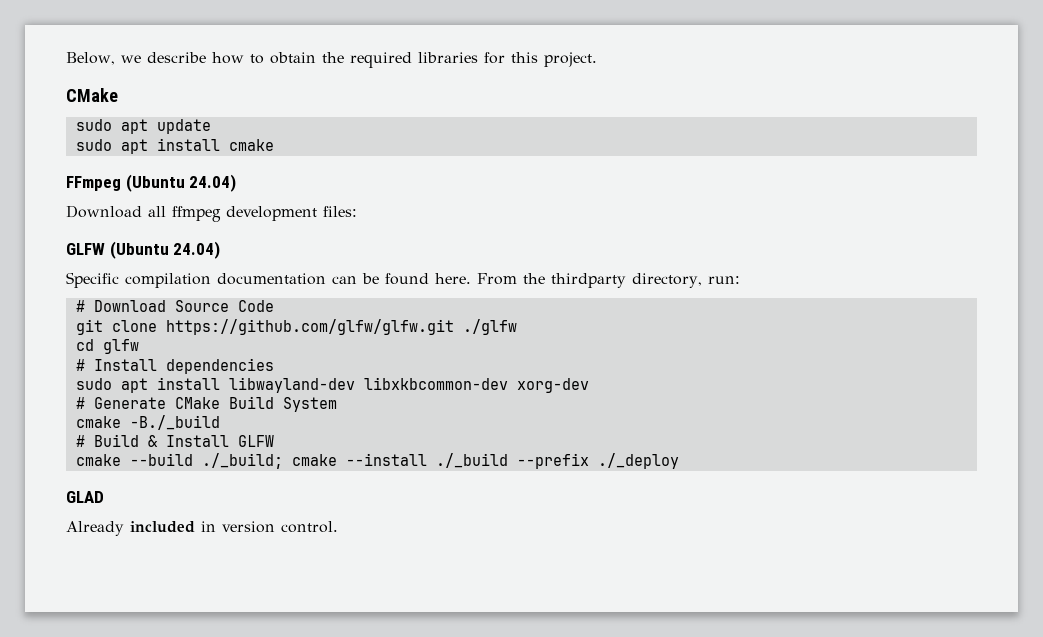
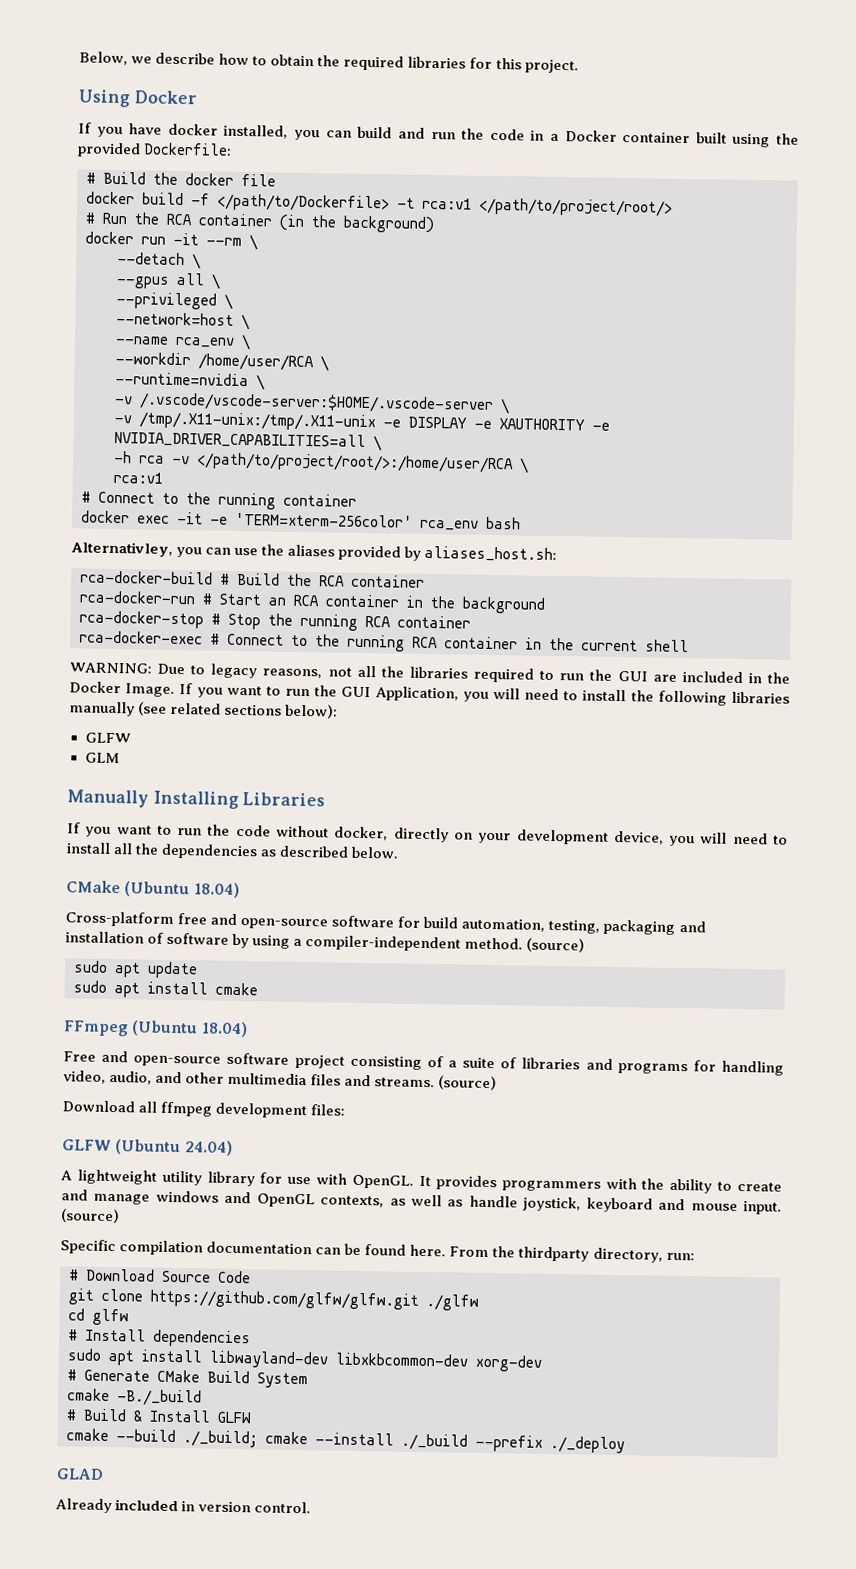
[66,88,118,102] CMake -> [78,89,197,108] [78,122,799,148] [77,142,233,158] [86,171,276,187] [86,191,673,217] [85,212,435,234] [85,231,258,251] [117,252,201,270] [116,272,221,290] [116,291,233,310] [116,311,250,331] [115,333,251,351] [115,351,329,372] [115,371,265,391] [115,391,510,415] [114,411,610,432] [114,430,382,452] [114,450,529,474] [113,471,163,484] [81,491,357,510] [81,510,521,531] [71,541,558,563] [80,570,425,588] [79,590,545,614] [79,610,471,631] [79,630,689,653] [69,662,791,684] [69,681,790,706] [69,701,339,719] [84,732,131,744] [84,752,120,764] [67,789,326,809] [67,822,788,847] [66,842,399,860] [66,880,240,899] [65,911,706,935] [65,931,586,953] Using Docker // If you have docker installed, you can build and run the code in a Docker container built using the provided Dockerfile: // # Build the docker file // docker build -f </path/to/Dockerfile> -t rca:v1 </path/to/project/root/> // # Run the RCA container (in the background) // docker run -it --rm \ // --detach \ // --gpus all \ // --privileged \ // --network=host \ // --name rca_env \ // --workdir /home/user/RCA \ // --runtime=nvidia \ // -v /.vscode/vscode-server:$HOME/.vscode-server \ // -v /tmp/.X11-unix:/tmp/.X11-unix -e DISPLAY -e XAUTHORITY -e NVIDIA_DRIVER_CAPABILITIES=all \ // -h rca -v </path/to/project/root/>:/home/user/RCA \ // rca:v1 // # Connect to the running container // docker exec -it -e 'TERM=xterm-256color' rca_env bash // Alternativley, you can use the aliases provided by aliases_host.sh: // rca-docker-build # Build the RCA container // rca-docker-run # Start an RCA container in the background // rca-docker-stop # Stop the running RCA container // rca-docker-exec # Connect to the running RCA container in the current shell // WARNING: Due to legacy reasons, not all the libraries required to run the GUI are included in the Docker Image. If you want to run the GUI Application, you will need to install the following libraries manually (see related sections below): // GLFW // GLM // Manually Installing Libraries // If you want to run the code without docker, directly on your development device, you will need to install all the dependencies as described below. // CMake (Ubuntu 18.04) // Cross-platform free and open-source software for build automation, testing, packaging and installation of software by using a compiler-independent method. (source)
[189,174,237,192] 24.04) -> [200,1021,248,1038] [63,1050,784,1076] [63,1070,498,1091] 18.04) // Free and open-source software project consisting of a suite of libraries and programs for handling video, audio, and other multimedia files and streams. (source)
(221, 250) none -> [60,1169,783,1194] [61,1189,783,1215] [61,1208,120,1224] // A lightweight utility library for use with OpenGL. It provides programmers with the ability to create and manage windows and OpenGL contexts, as well as handle joystick, keyboard and mouse input. (source)

